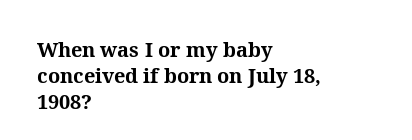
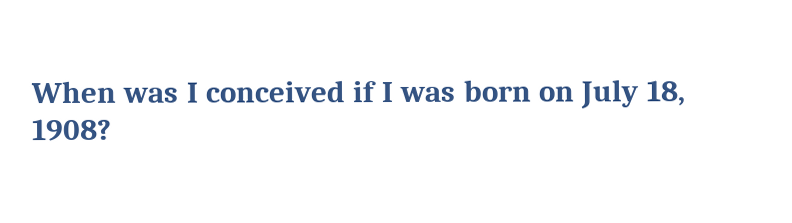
[158,42,273,62] [37,68,161,83] or my baby conceived if -> [205,80,456,103] conceived if I was

